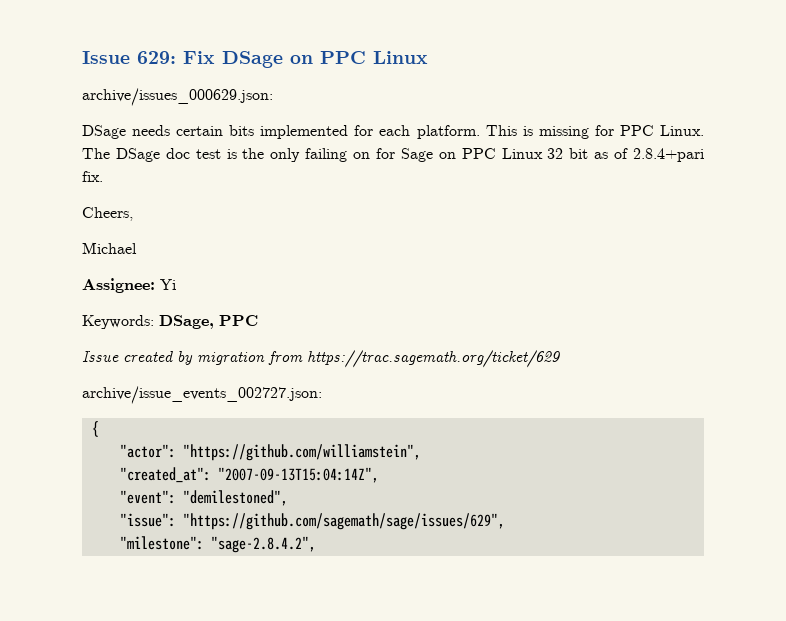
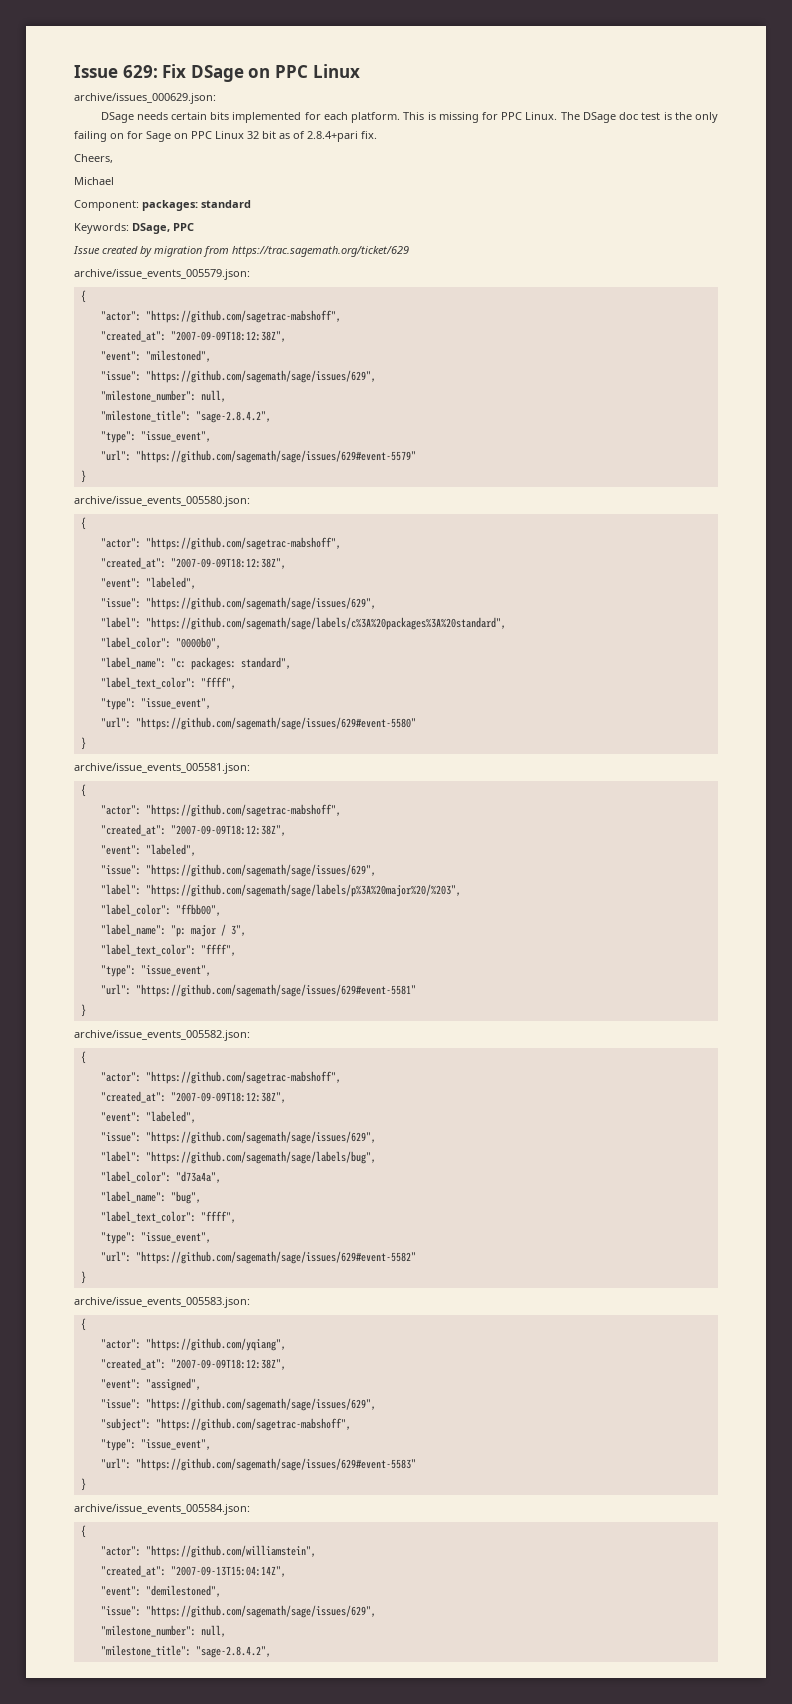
[82,278,176,293] Assignee: Yi -> [74,200,251,211] Component: packages: standard
[82,386,322,404] archive/issue_events_002727.json: -> [74,269,250,280] [80,290,86,303] [100,310,341,323] [100,330,286,342] [100,350,211,362] [100,370,376,383] [100,390,226,402] [100,410,271,423] [100,431,211,443] [100,450,416,463] [80,470,86,483] [74,496,250,507] [80,517,86,530] [100,537,341,550] [100,557,286,569] [100,577,196,589] [100,597,376,610] [100,617,506,630] [100,637,221,649] [100,657,291,670] [100,677,236,689] [100,698,211,710] [100,717,416,730] [80,737,86,750] [74,763,250,774] [80,784,86,797] [100,804,341,817] [100,824,286,836] [100,844,196,856] [100,864,376,877] [100,884,461,897] [100,904,221,916] [100,924,246,937] [100,944,236,956] [100,965,211,977] [100,984,416,997] [80,1004,86,1017] [74,1030,250,1041] [80,1051,86,1064] [100,1071,341,1084] [100,1091,286,1103] [100,1111,196,1123] [100,1131,376,1144] [100,1151,376,1164] [100,1171,221,1183] [100,1191,201,1204] [100,1211,236,1223] [100,1232,211,1244] [100,1251,416,1264] [80,1271,86,1284] [74,1297,250,1308] [80,1318,86,1331] [100,1338,286,1351] [100,1358,286,1370] [100,1378,201,1391] [100,1398,376,1411] [100,1418,351,1431] [100,1439,211,1451] [100,1458,416,1471] [80,1478,86,1491] [74,1504,250,1515] archive/issue_events_005579.json: // { // "actor": "https://github.com/sagetrac-mabshoff", // "created_at": "2007-09-09T18:12:38Z", // "event": "milestoned", // "issue": "https://github.com/sagemath/sage/issues/629", // "milestone_number": null, // "milestone_title": "sage-2.8.4.2", // "type": "issue_event", // "url": "https://github.com/sagemath/sage/issues/629#event-5579" // } // archive/issue_events_005580.json: // { // "actor": "https://github.com/sagetrac-mabshoff", // "created_at": "2007-09-09T18:12:38Z", // "event": "labeled", // "issue": "https://github.com/sagemath/sage/issues/629", // "label": "https://github.com/sagemath/sage/labels/c%3A%20packages%3A%20standard", // "label_color": "0000b0", // "label_name": "c: packages: standard", // "label_text_color": "ffff", // "type": "issue_event", // "url": "https://github.com/sagemath/sage/issues/629#event-5580" // } // archive/issue_events_005581.json: // { // "actor": "https://github.com/sagetrac-mabshoff", // "created_at": "2007-09-09T18:12:38Z", // "event": "labeled", // "issue": "https://github.com/sagemath/sage/issues/629", // "label": "https://github.com/sagemath/sage/labels/p%3A%20major%20/%203", // "label_color": "ffbb00", // "label_name": "p: major / 3", // "label_text_color": "ffff", // "type": "issue_event", // "url": "https://github.com/sagemath/sage/issues/629#event-5581" // } // archive/issue_events_005582.json: // { // "actor": "https://github.com/sagetrac-mabshoff", // "created_at": "2007-09-09T18:12:38Z", // "event": "labeled", // "issue": "https://github.com/sagemath/sage/issues/629", // "label": "https://github.com/sagemath/sage/labels/bug", // "label_color": "d73a4a", // "label_name": "bug", // "label_text_color": "ffff", // "type": "issue_event", // "url": "https://github.com/sagemath/sage/issues/629#event-5582" // } // archive/issue_events_005583.json: // { // "actor": "https://github.com/yqiang", // "created_at": "2007-09-09T18:12:38Z", // "event": "assigned", // "issue": "https://github.com/sagemath/sage/issues/629", // "subject": "https://github.com/sagetrac-mabshoff", // "type": "issue_event", // "url": "https://github.com/sagemath/sage/issues/629#event-5583" // } // archive/issue_events_005584.json:
[119,536,204,550] "milestone": -> [100,1625,226,1637] [100,1645,191,1657] "milestone_number": null, // "milestone_title":

